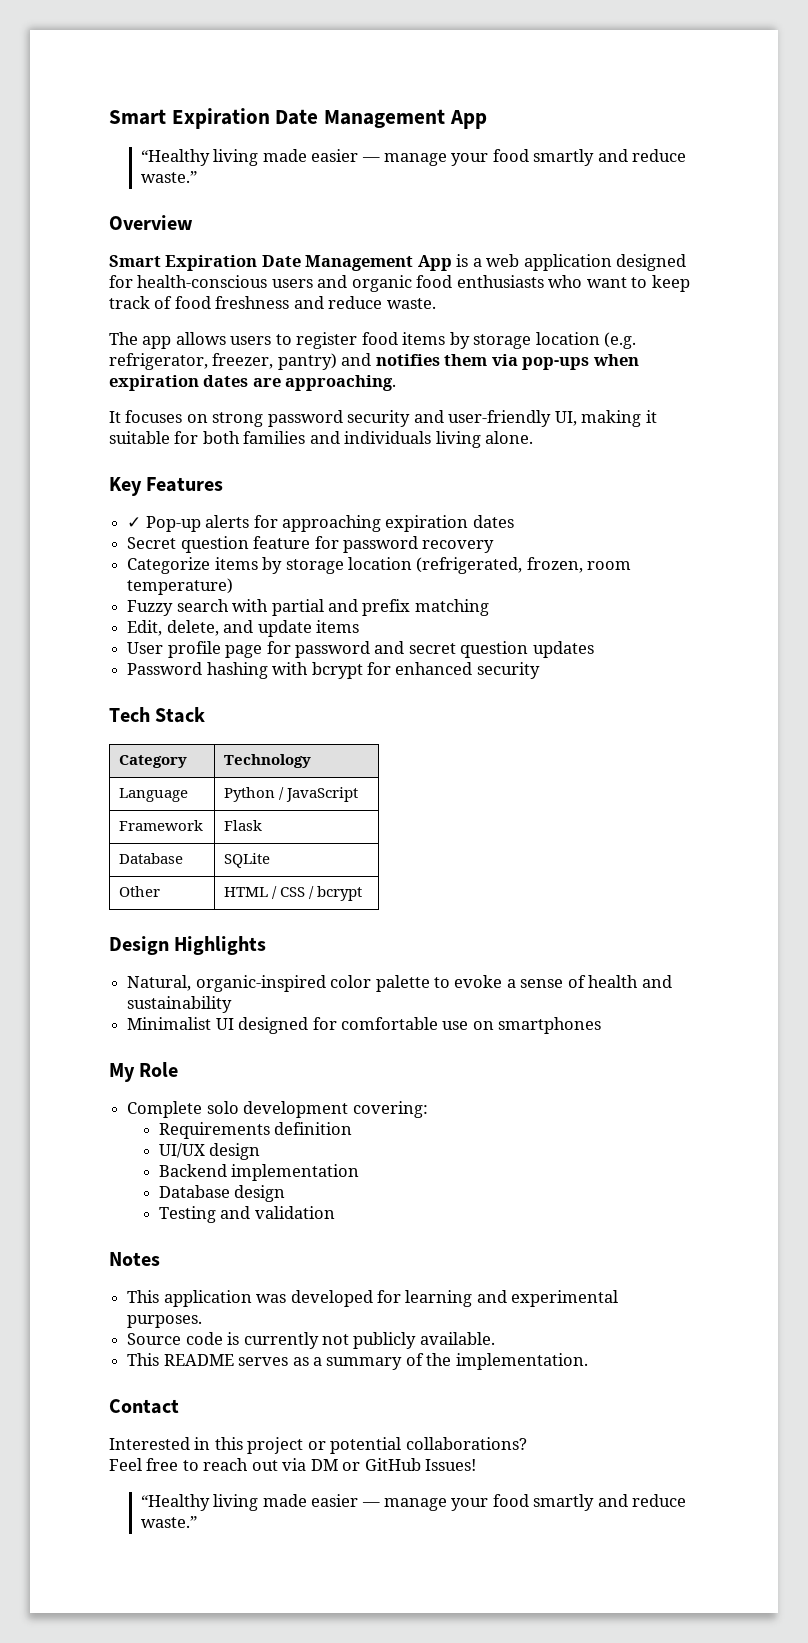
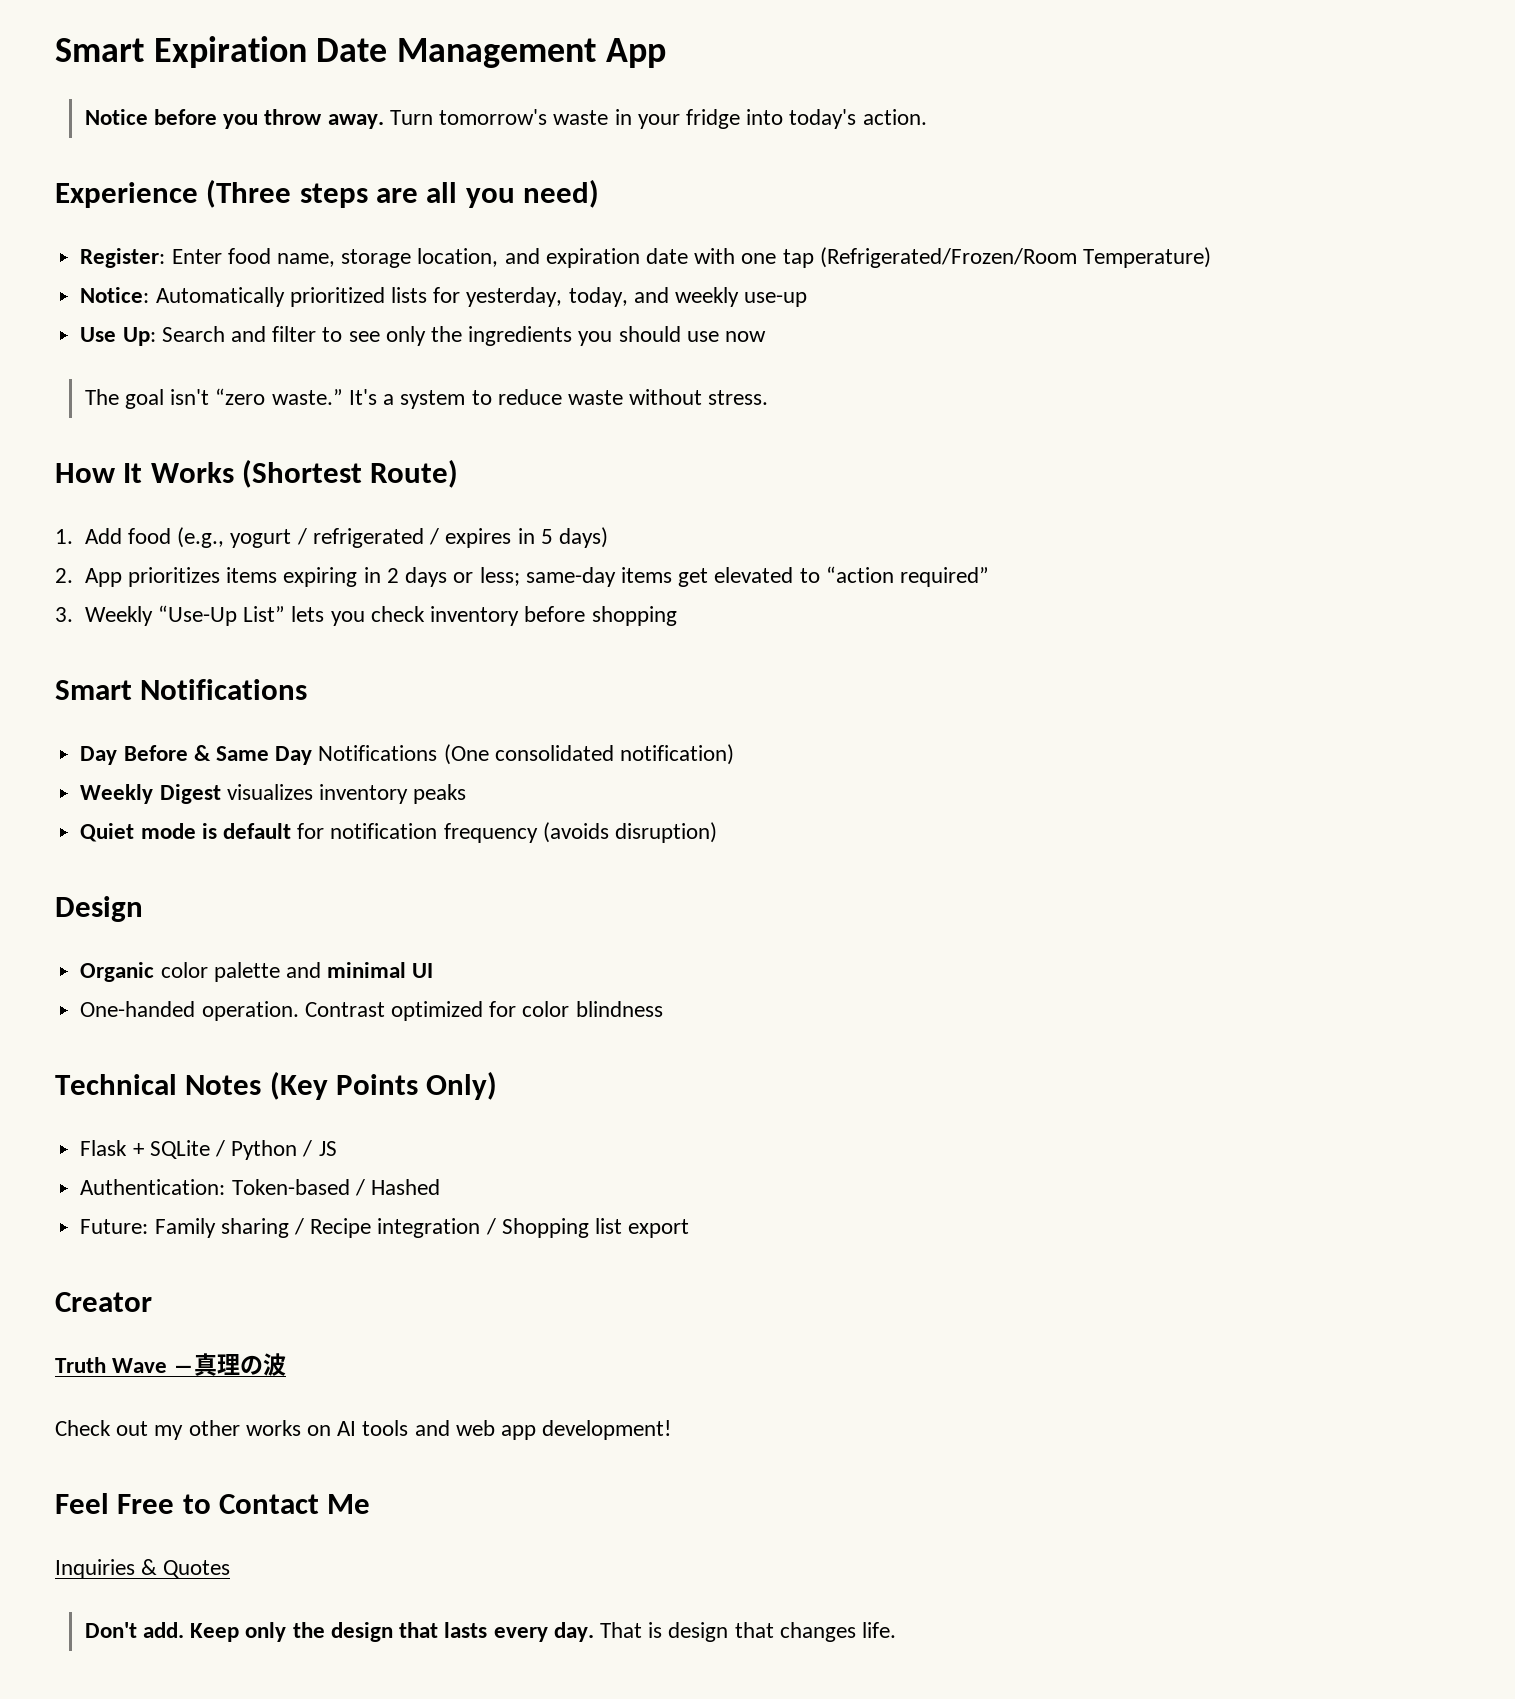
[140,149,687,166] [140,171,197,183] [109,215,193,230] [109,254,687,271] [109,275,690,292] [109,296,436,309] [109,332,637,349] [109,353,639,370] [109,375,397,391] [109,410,657,427] [109,431,534,448] [109,477,224,496] [127,515,514,532] [127,536,495,553] [127,557,632,574] [127,578,234,595] [127,599,489,616] [127,620,359,637] [127,641,594,658] [127,662,540,679] [109,707,206,723] [119,755,188,768] [224,754,312,768] [119,788,189,802] [224,787,359,802] [119,820,204,831] [224,820,263,831] [119,853,184,864] [224,853,271,868] [119,886,161,897] [224,886,363,901] [109,936,267,955] [127,975,672,992] [127,996,233,1013] [127,1017,602,1034] [109,1062,179,1082] [127,1101,428,1118] [158,1122,353,1139] [158,1143,261,1160] [158,1164,360,1181] [158,1185,286,1202] [158,1206,335,1223] [109,1252,160,1266] [127,1290,619,1307] [127,1315,203,1328] [127,1332,495,1349] [127,1353,588,1370] [109,1399,179,1414] [109,1437,527,1454] [109,1458,477,1471] [140,1494,687,1511] [140,1516,197,1528] “Healthy living made easier — manage your food smartly and reduce waste.” // Overview // Smart Expiration Date Management App is a web application designed for health-conscious users and organic food enthusiasts who want to keep track of food freshness and reduce waste. // The app allows users to register food items by storage location (e.g. refrigerator, freezer, pantry) and notifies them via pop-ups when expiration dates are approaching. // It focuses on strong password security and user-friendly UI, making it suitable for both families and individuals living alone. // Key Features // ✓ Pop-up alerts for approaching expiration dates // Secret question feature for password recovery // Categorize items by storage location (refrigerated, frozen, room temperature) // Fuzzy search with partial and prefix matching // Edit, delete, and update items // User profile page for password and secret question updates // Password hashing with bcrypt for enhanced security // Tech Stack // Category | Technology // Language | Python / JavaScript // Framework | Flask // Database | SQLite // Other | HTML / CSS / bcrypt // Design Highlights // Natural, organic-inspired color palette to evoke a sense of health and sustainability // Minimalist UI designed for comfortable use on smartphones // My Role // Complete solo development covering: // Requirements definition // UI/UX design // Backend implementation // Database design // Testing and validation // Notes // This application was developed for learning and experimental purposes. // Source code is currently not publicly available. // This README serves as a summary of the implementation. // Contact // Interested in this project or potential collaborations? // Feel free to reach out via DM or GitHub Issues! // “Healthy living made easier — manage your food smartly and reduce waste.” -> [84,109,927,129] [55,179,600,208] [80,247,1212,268] [80,287,808,307] [80,326,767,346] [84,388,769,409] [55,459,459,488] [55,527,608,548] [55,566,989,587] [55,605,677,626] [55,679,308,700] [80,744,734,765] [80,784,467,804] [80,822,717,843] [55,896,143,922] [80,962,434,982] [80,1001,663,1021] [55,1071,498,1100] [80,1140,337,1160] [80,1179,440,1196] [80,1218,690,1238] [55,1292,152,1312] [55,1353,287,1376] [55,1420,672,1440] [55,1493,371,1514] [55,1559,231,1579] [84,1622,896,1642] Notice before you throw away. Turn tomorrow's waste in your fridge into today's action. // Experience (Three steps are all you need) // Register: Enter food name, storage location, and expiration date with one tap (Refrigerated/Frozen/Room Temperature) // Notice: Automatically prioritized lists for yesterday, today, and weekly use-up // Use Up: Search and filter to see only the ingredients you should use now // The goal isn't “zero waste.” It's a system to reduce waste without stress. // How It Works (Shortest Route) // 1. Add food (e.g., yogurt / refrigerated / expires in 5 days) // 2. App prioritizes items expiring in 2 days or less; same-day items get elevated to “action required” // 3. Weekly “Use-Up List” lets you check inventory before shopping // Smart Notifications // Day Before & Same Day Notifications (One consolidated notification) // Weekly Digest visualizes inventory peaks // Quiet mode is default for notification frequency (avoids disruption) // Design // Organic color palette and minimal UI // One-handed operation. Contrast optimized for color blindness // Technical Notes (Key Points Only) // Flask + SQLite / Python / JS // Authentication: Token-based / Hashed // Future: Family sharing / Recipe integration / Shopping list export // Creator // Truth Wave ―真理の波 // Check out my other works on AI tools and web app development! // Feel Free to Contact Me // Inquiries & Quotes // Don't add. Keep only the design that lasts every day. That is design that changes life.

